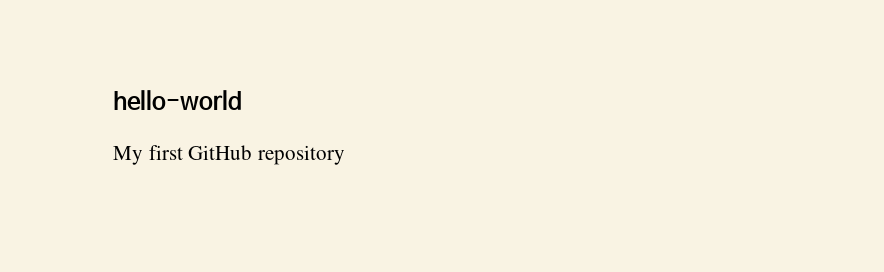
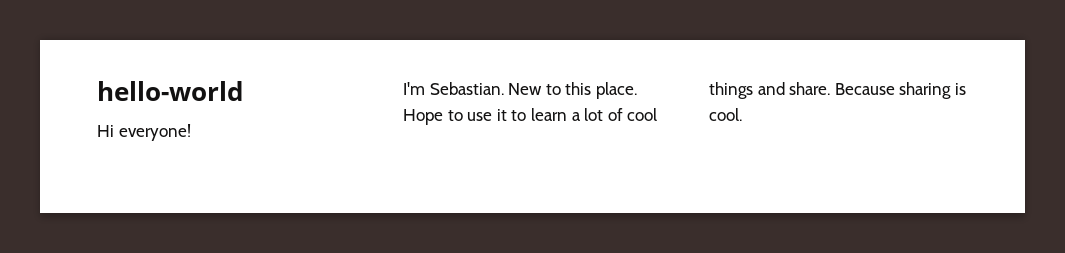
[113,145,346,165] My first GitHub repository -> [97,124,191,141] [403,82,637,99] [403,108,658,125] [709,82,966,99] [709,108,742,121] Hi everyone! // I'm Sebastian. New to this place. Hope to use it to learn a lot of cool things and share. Because sharing is cool.

